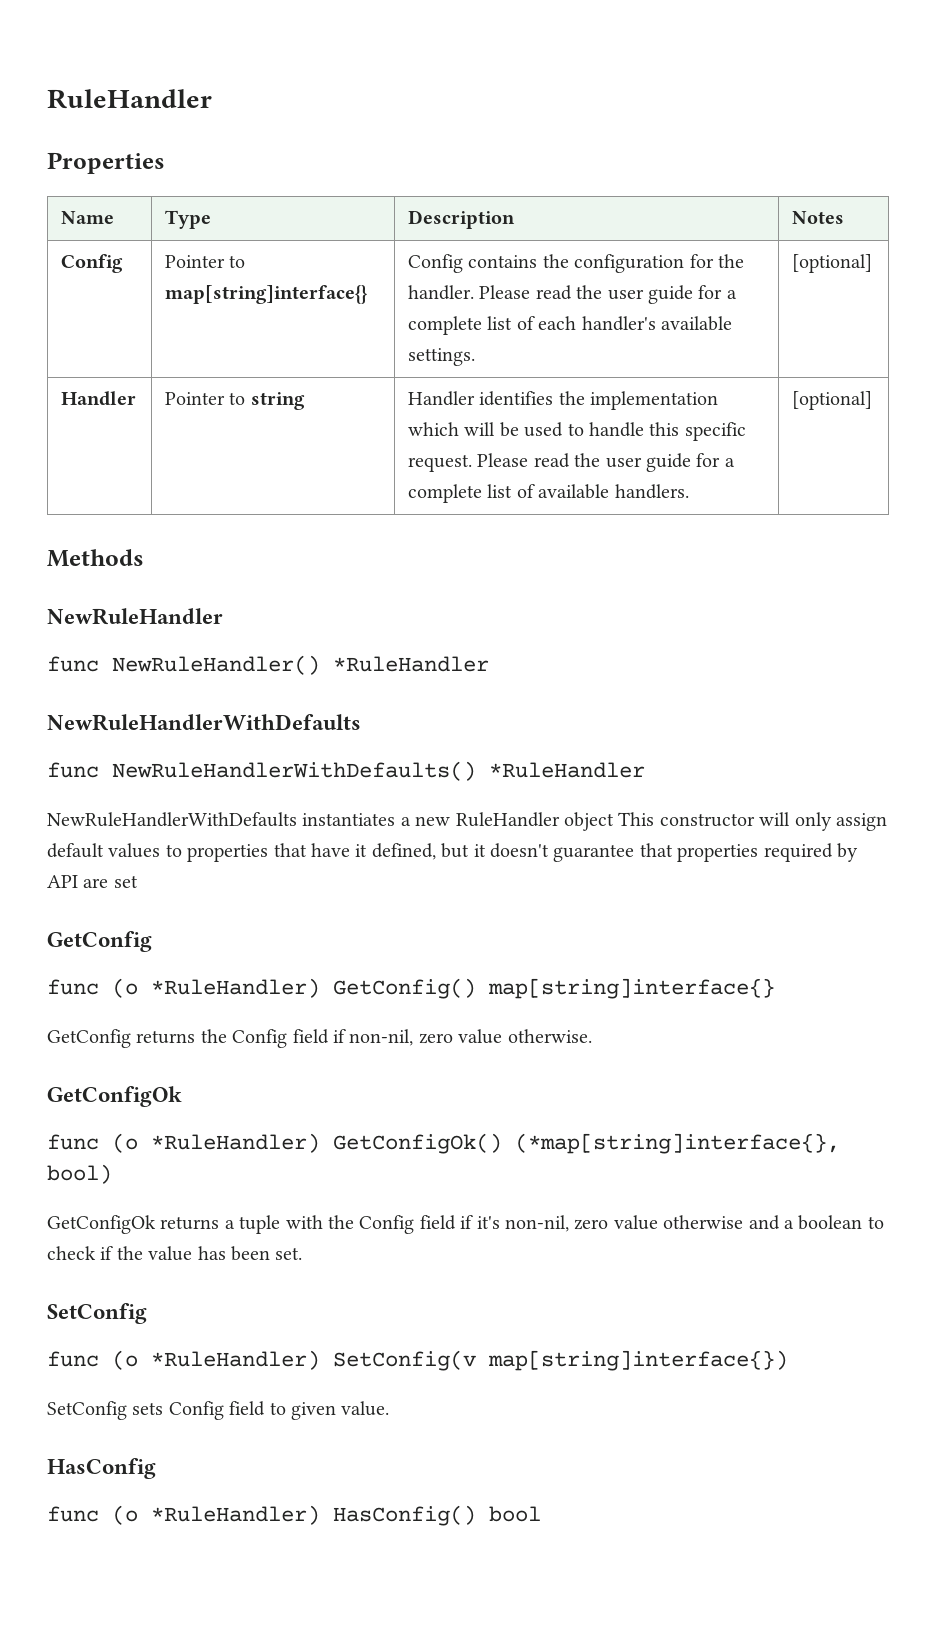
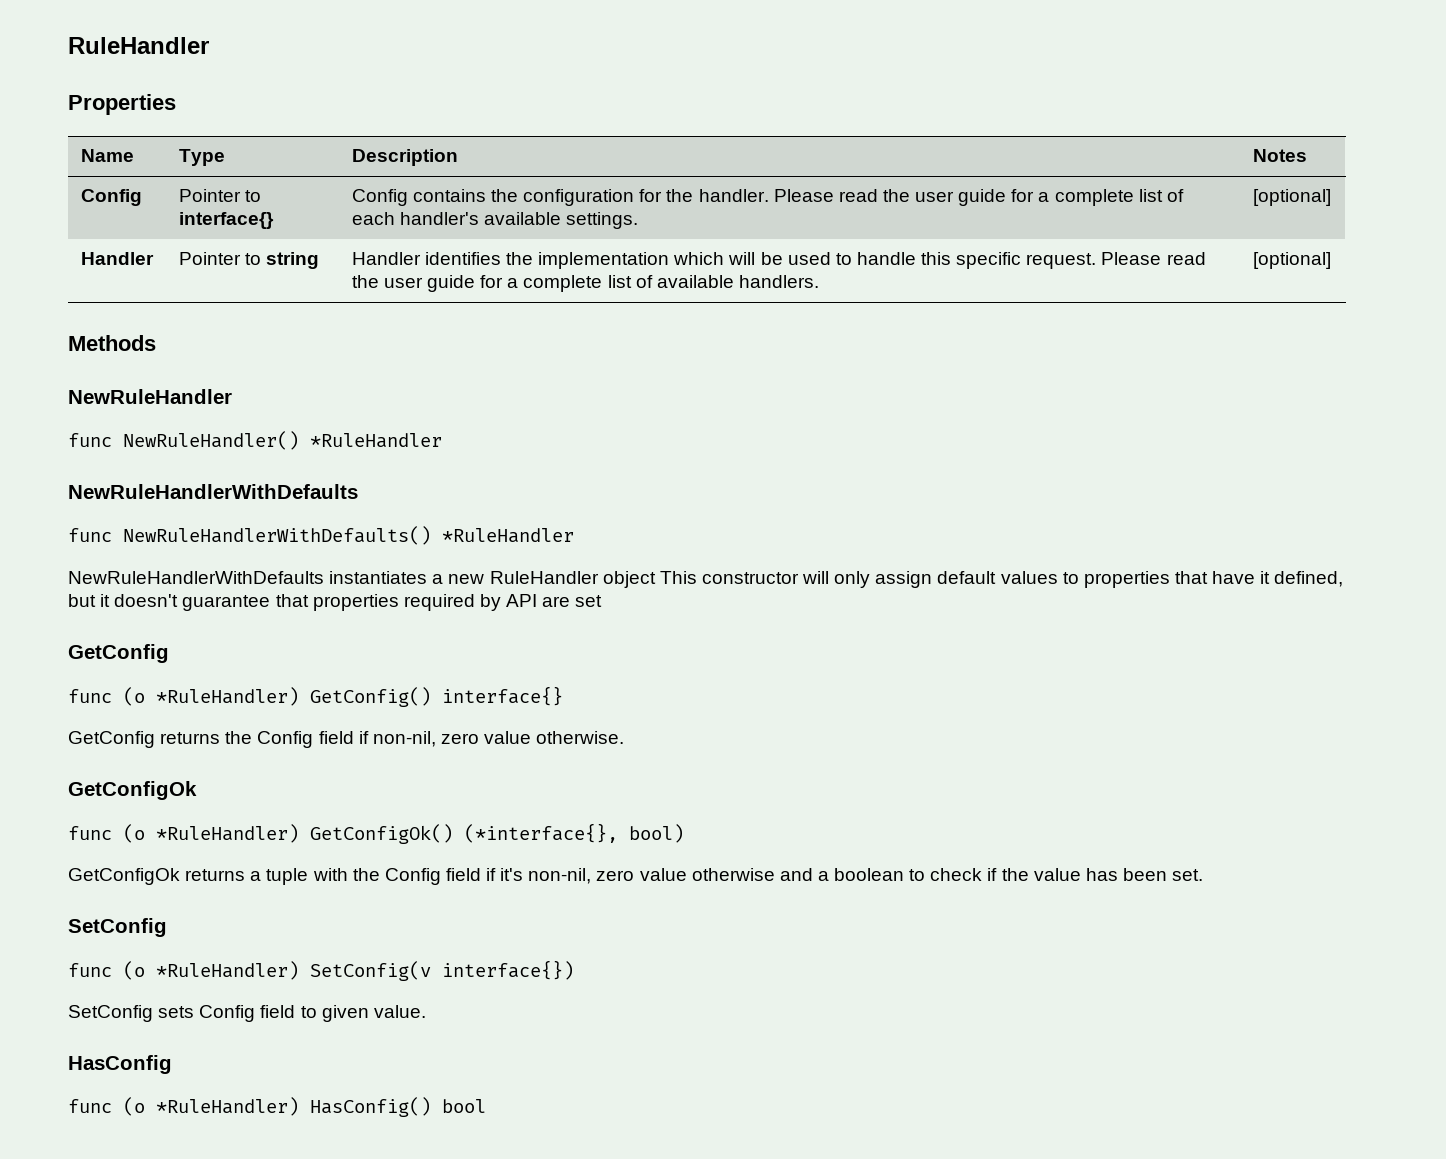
[165,285,369,304] map[string]interface{} -> [178,212,274,229] interface{}
[488,978,775,999] map[string]interface{} -> [442,686,563,706] interface{}
[515,1133,840,1154] (*map[string]interface{}, -> [464,823,618,843] (*interface{},
[488,1350,788,1371] map[string]interface{}) -> [442,960,574,980] interface{})

